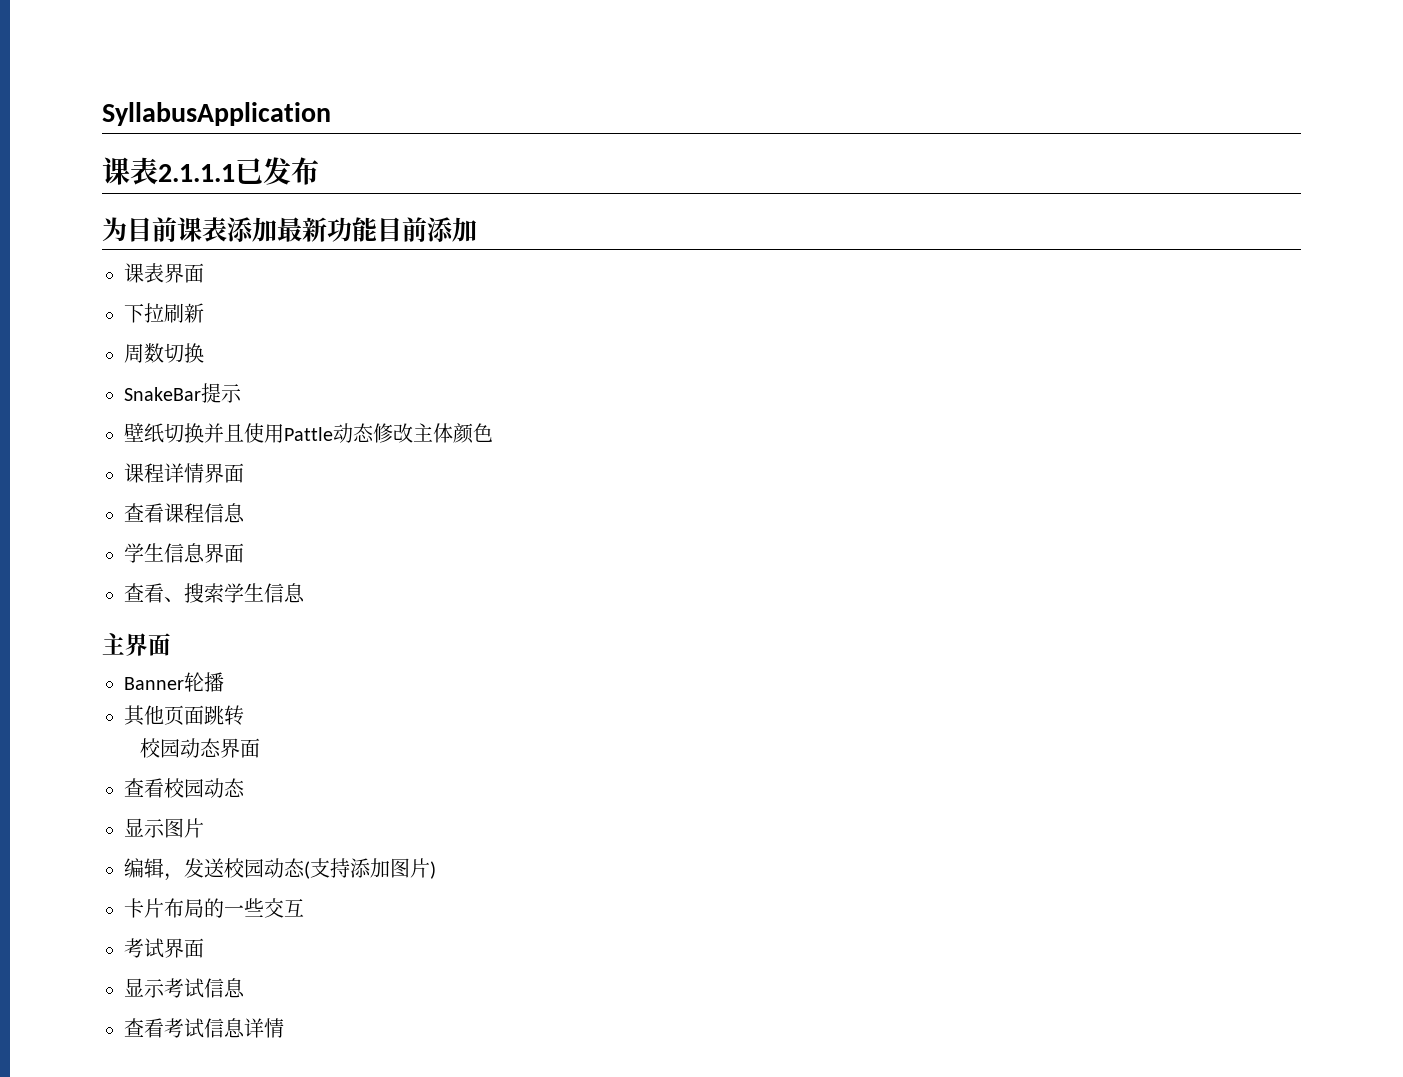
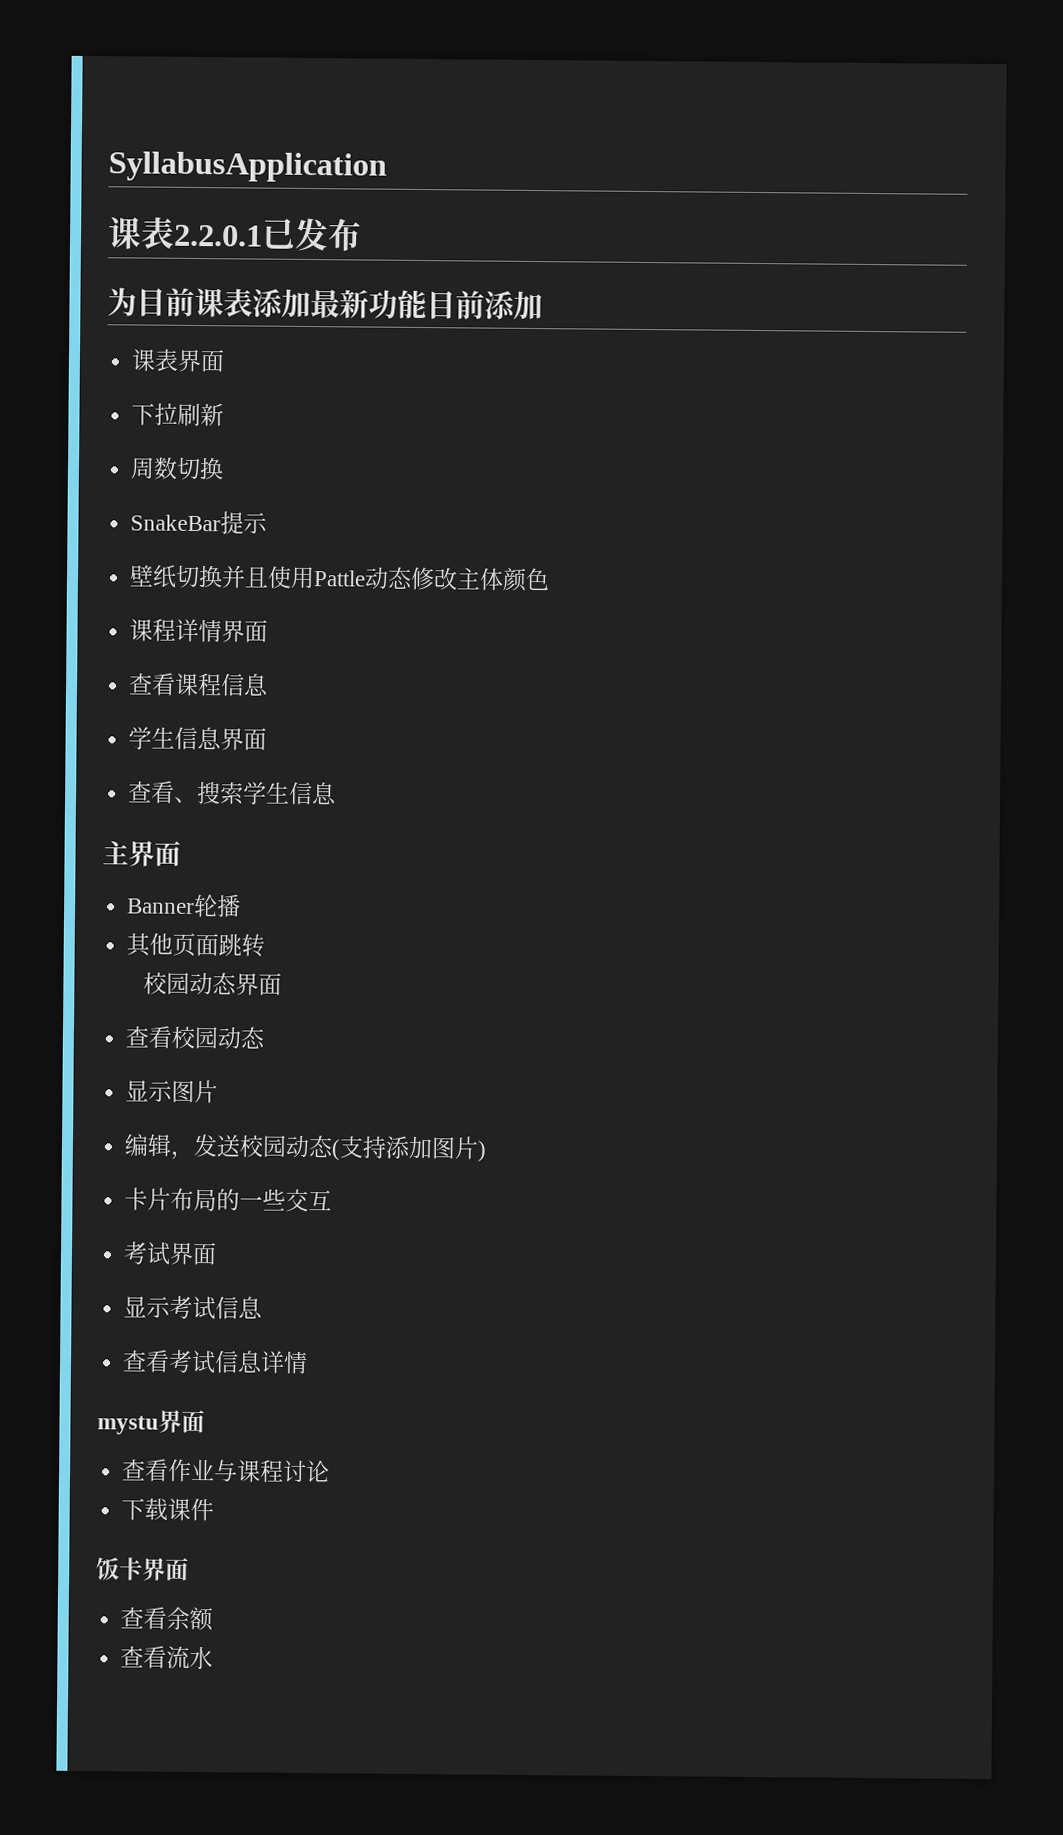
[158,164,235,182] 2.1.1.1 -> [173,224,263,247] 2.2.0.1
(284, 1028) none -> [97,1409,205,1435] [121,1458,331,1483] [121,1497,215,1522] [96,1557,189,1581] [120,1606,215,1632] [120,1645,214,1670] // mystu界面 // 查看作业与课程讨论 // 下载课件 // 饭卡界面 // 查看余额 // 查看流水

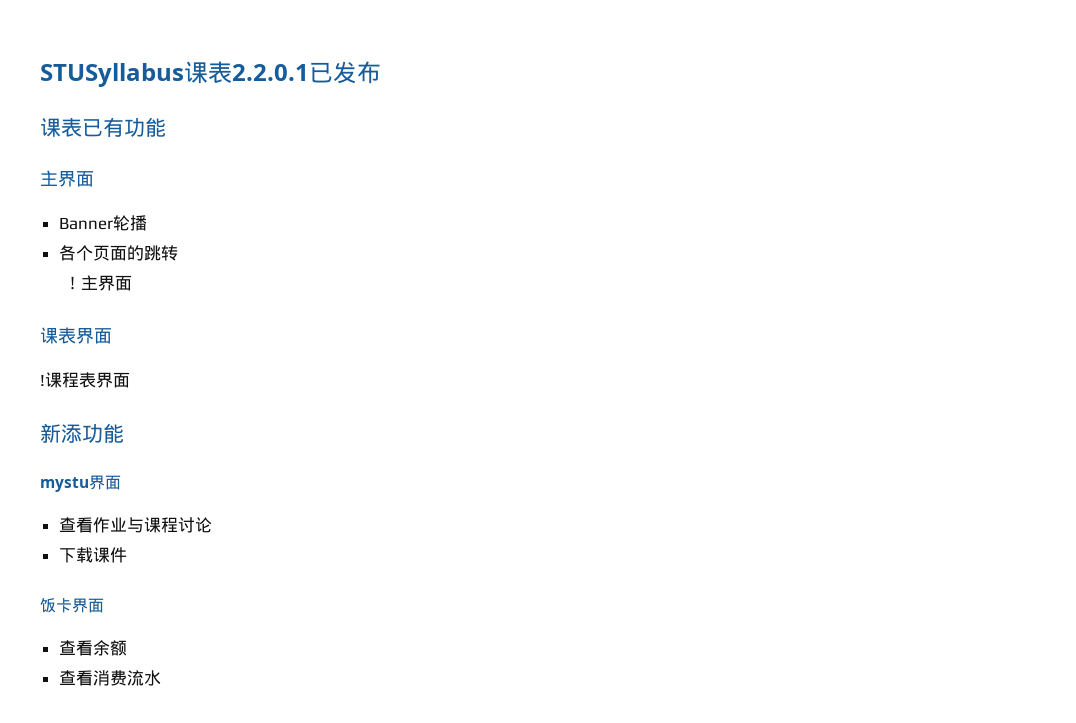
[108,151,387,183] SyllabusApplication // -> [40,63,184,87] STUSyllabus
[107,287,543,321] [131,348,226,373] [131,402,225,427] [130,456,225,481] [130,511,269,535] [129,564,551,592] [129,618,269,643] [128,672,270,697] [128,726,268,751] [128,780,338,806] 为目前课表添加最新功能目前添加 // 课表界面 // 下拉刷新 // 周数切换 // SnakeBar提示 // 壁纸切换并且使用Pattle动态修改主体颜色 // 课程详情界面 // 查看课程信息 // 学生信息界面 // 查看、搜索学生信息 -> [40,117,166,137] 课表已有功能
[126,932,220,957] 其他页面 -> [58,245,144,261] 各个页面的
[143,971,283,996] [125,1025,267,1050] [125,1079,219,1104] [124,1133,488,1162] [124,1187,333,1213] [123,1241,218,1266] [123,1295,264,1320] [122,1349,309,1375] 校园动态界面 // 查看校园动态 // 显示图片 // 编辑，发送校园动态(支持添加图片) // 卡片布局的一些交互 // 考试界面 // 显示考试信息 // 查看考试信息详情 -> [63,275,132,291] [40,327,112,344] [40,372,130,388] [40,423,124,443] ！主界面 // 课表界面 // !课程表界面 // 新添功能
(168, 1657) none -> [92,670,127,686] 消费

